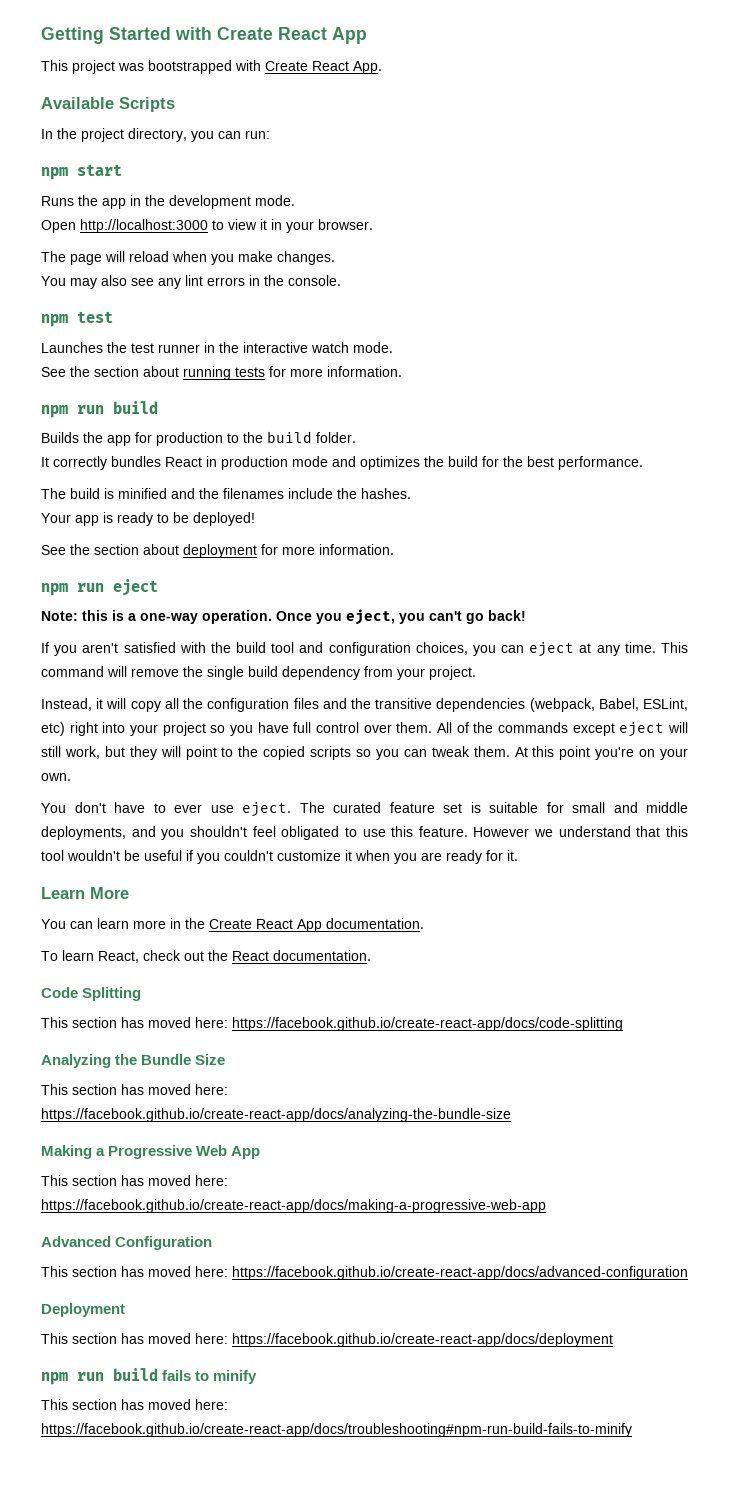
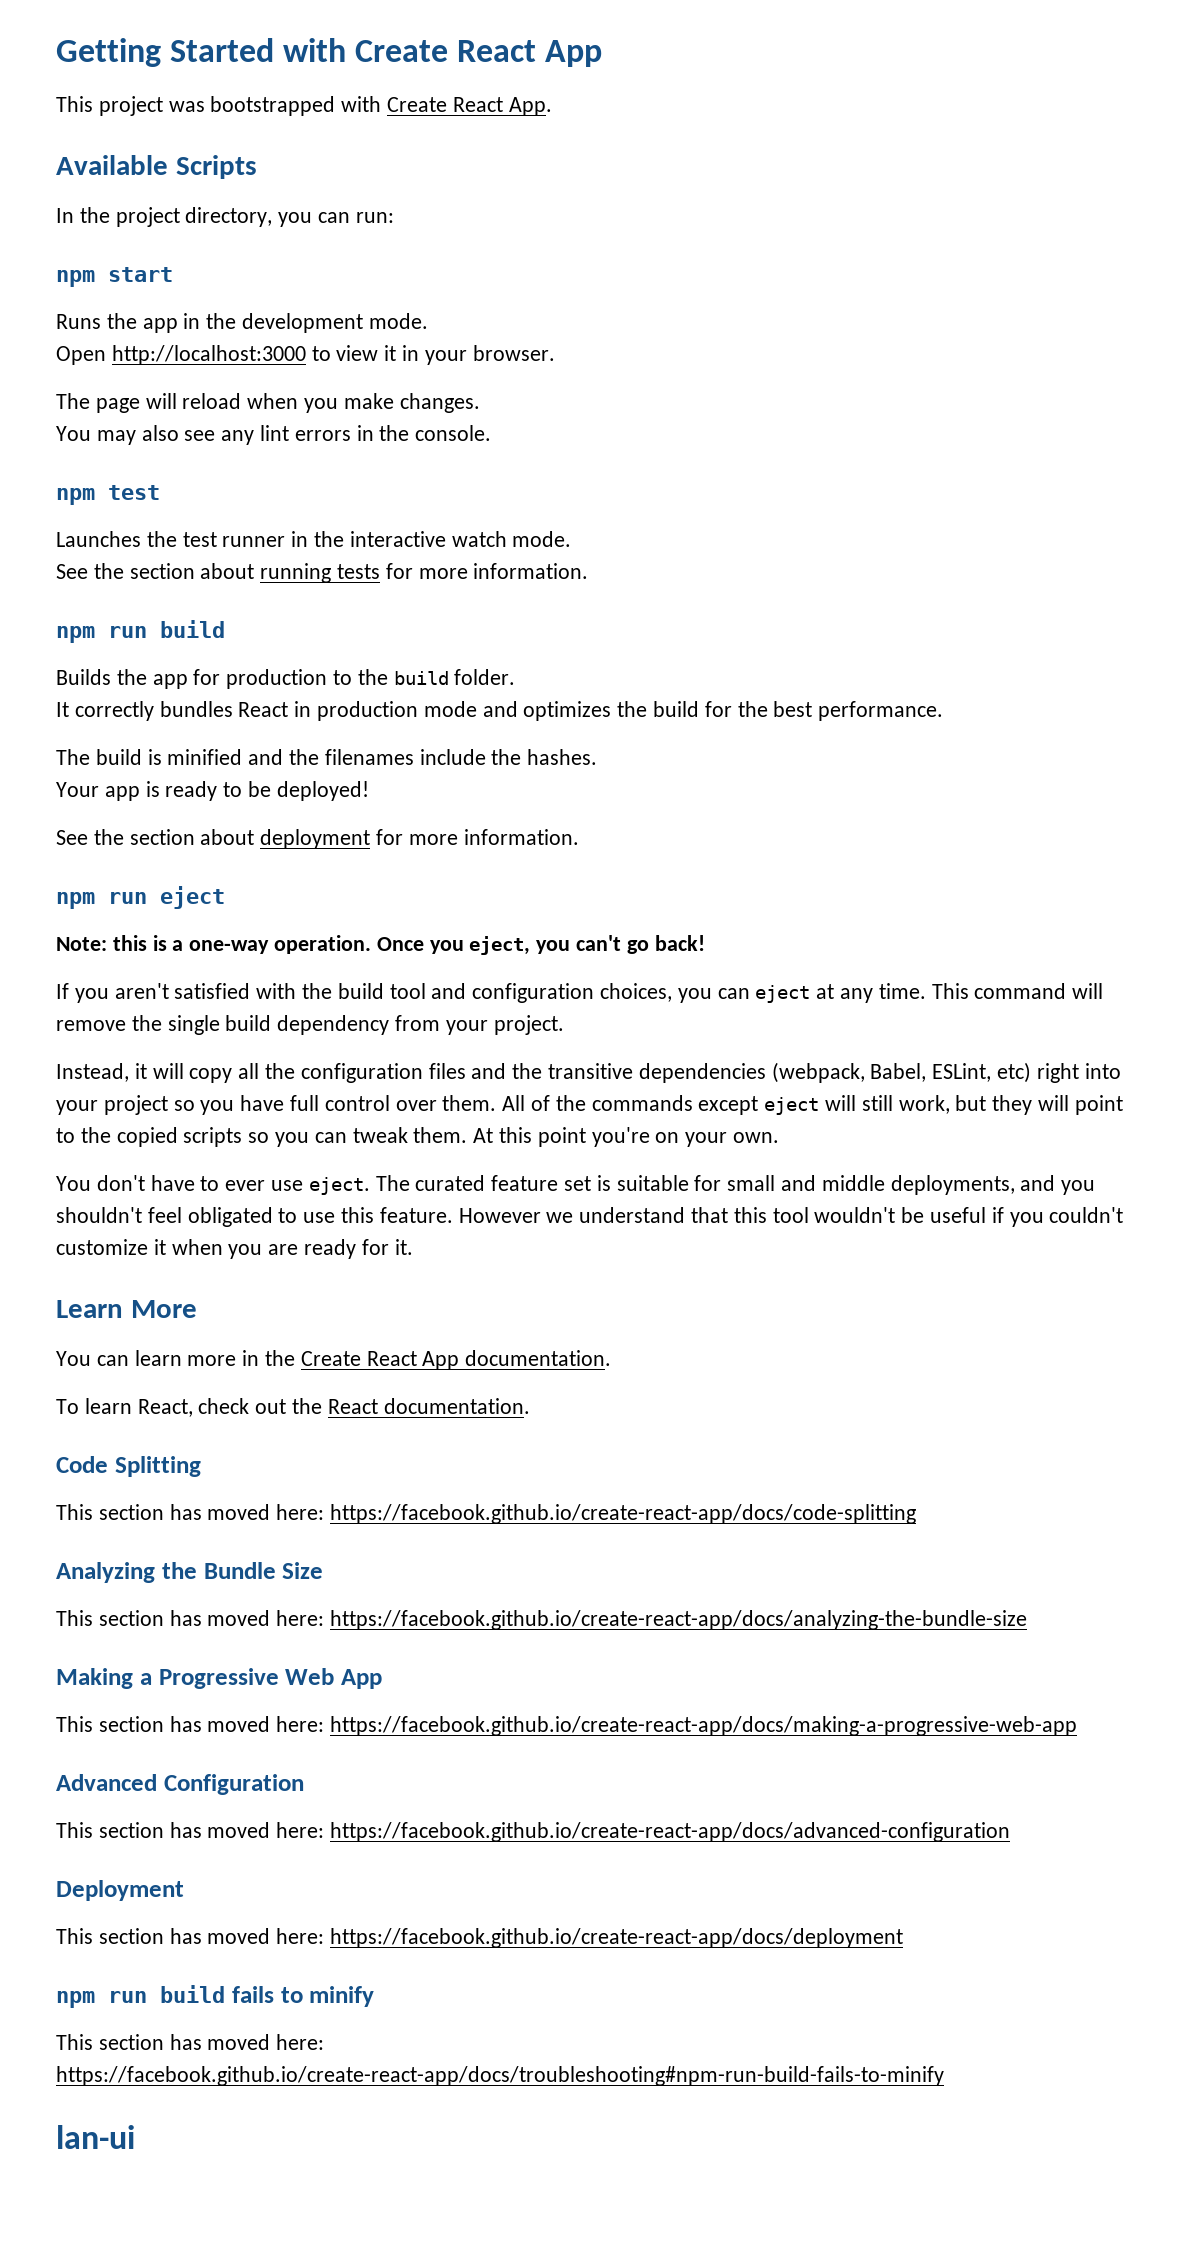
(632, 1430) none -> [56,2125,135,2149] // lan-ui

